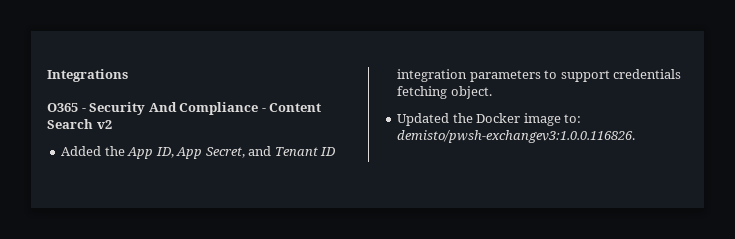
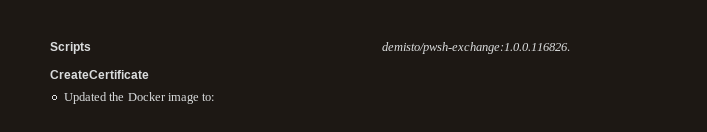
[47,69,128,82] [47,102,322,115] [47,119,112,129] [61,146,337,159] [397,69,682,82] [397,86,492,99] Integrations // O365 - Security And Compliance - Content Search v2 // Added the App ID, App Secret, and Tenant ID integration parameters to support credentials fetching object. -> [50,42,91,54] [50,70,149,79] Scripts // CreateCertificate
[397,130,636,143] demisto/pwsh-exchangev3:1.0.0.116826. -> [381,42,570,54] demisto/pwsh-exchange:1.0.0.116826.

